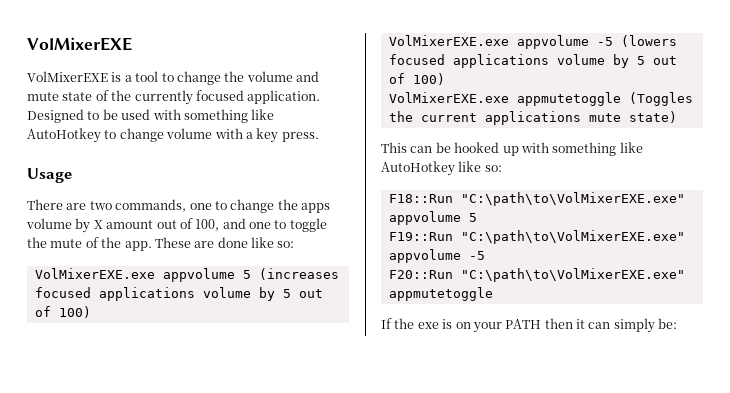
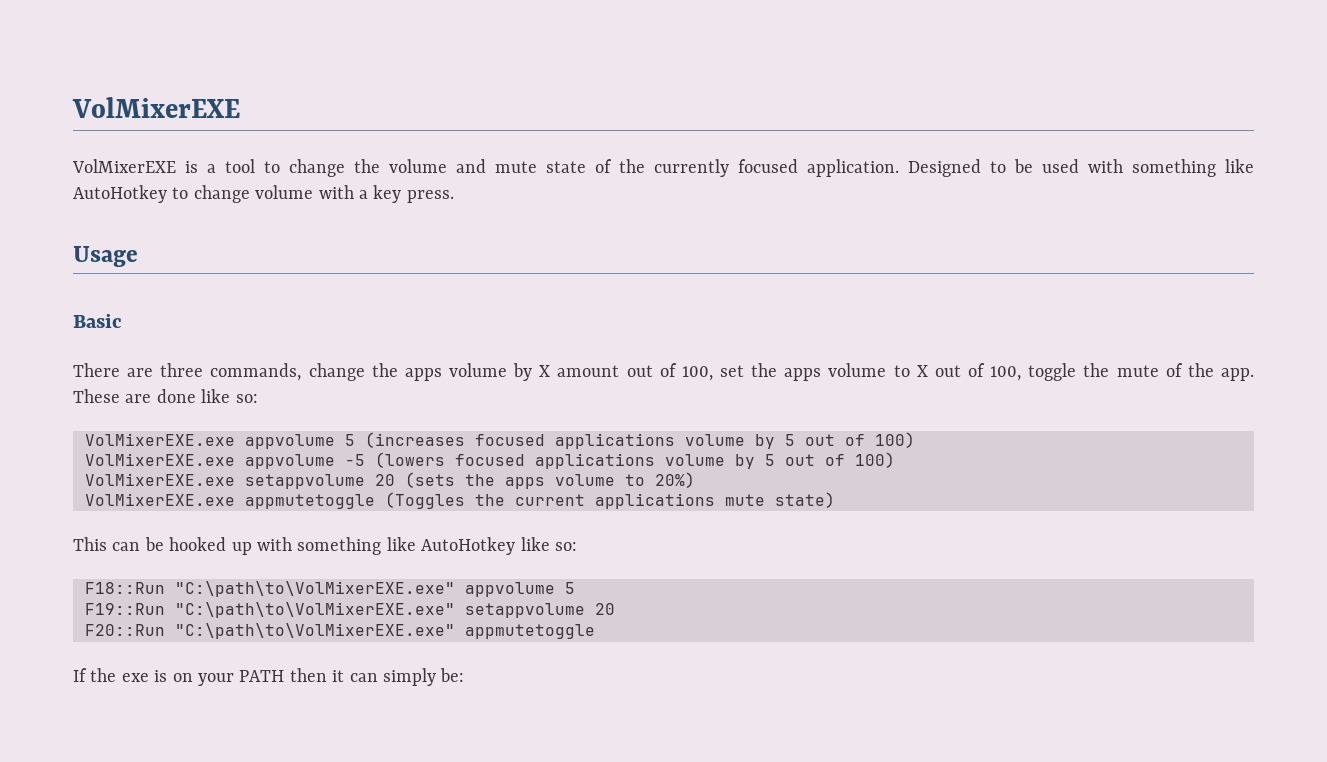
(72, 175) none -> [73,314,122,328] // Basic
[89,199,227,212] two commands, one to -> [160,363,302,381] three commands,
[222,218,287,229] and one to -> [720,363,1022,381] set the apps volume to X out of 100,
(445, 79) none -> [85,472,695,489] // VolMixerEXE.exe setappvolume 20 (sets the apps volume to 20%)
[388,249,485,263] appvolume -5 -> [465,603,615,618] setappvolume 20

